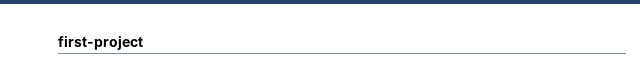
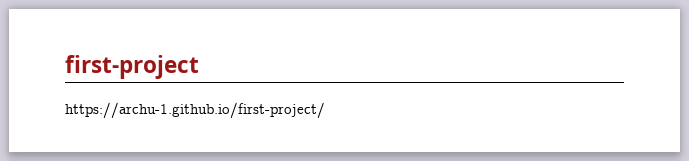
(143, 42) none -> [65,102,325,119] // https://archu-1.github.io/first-project/

